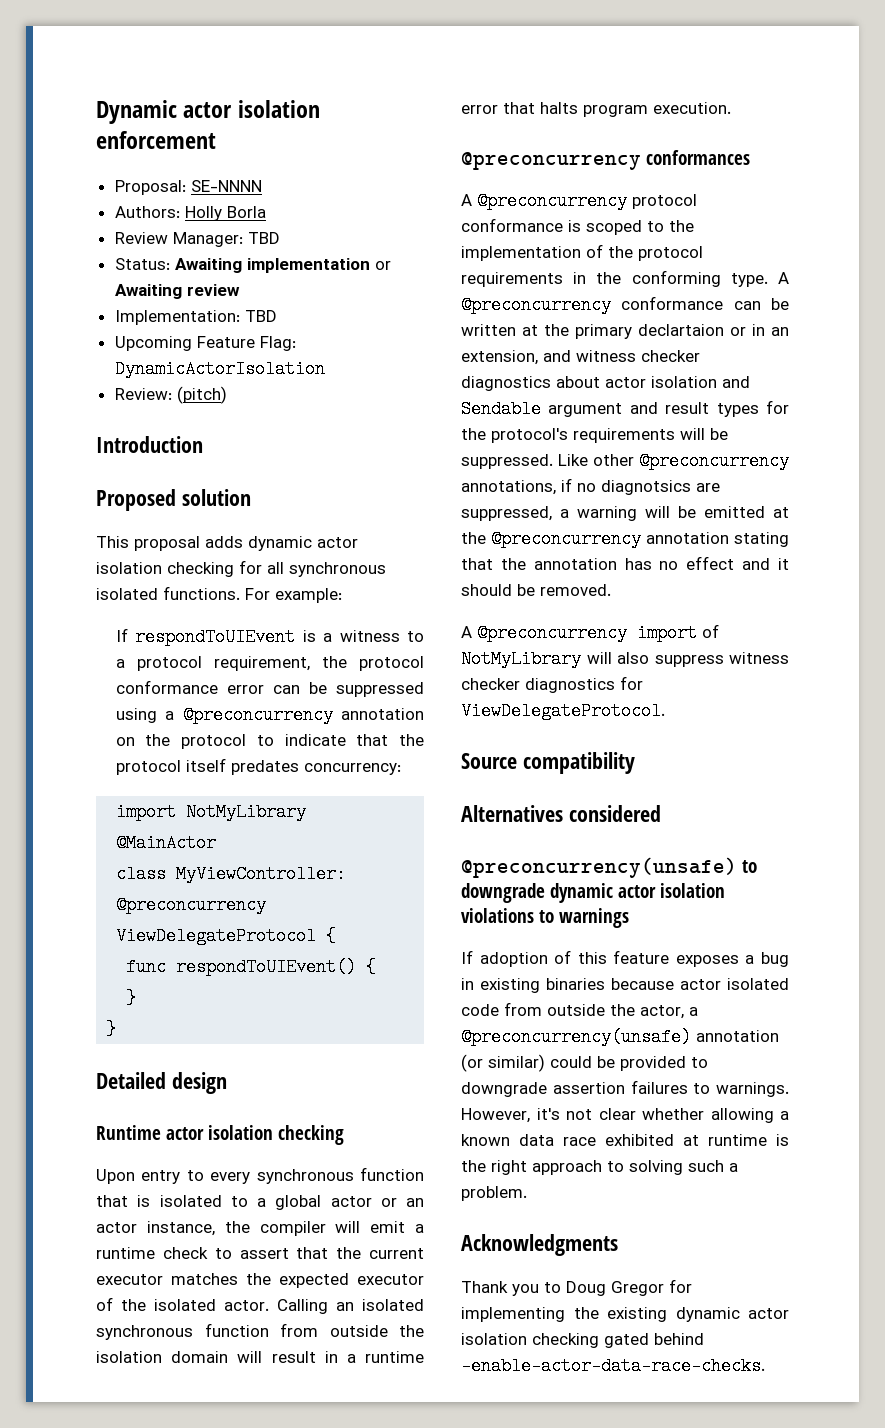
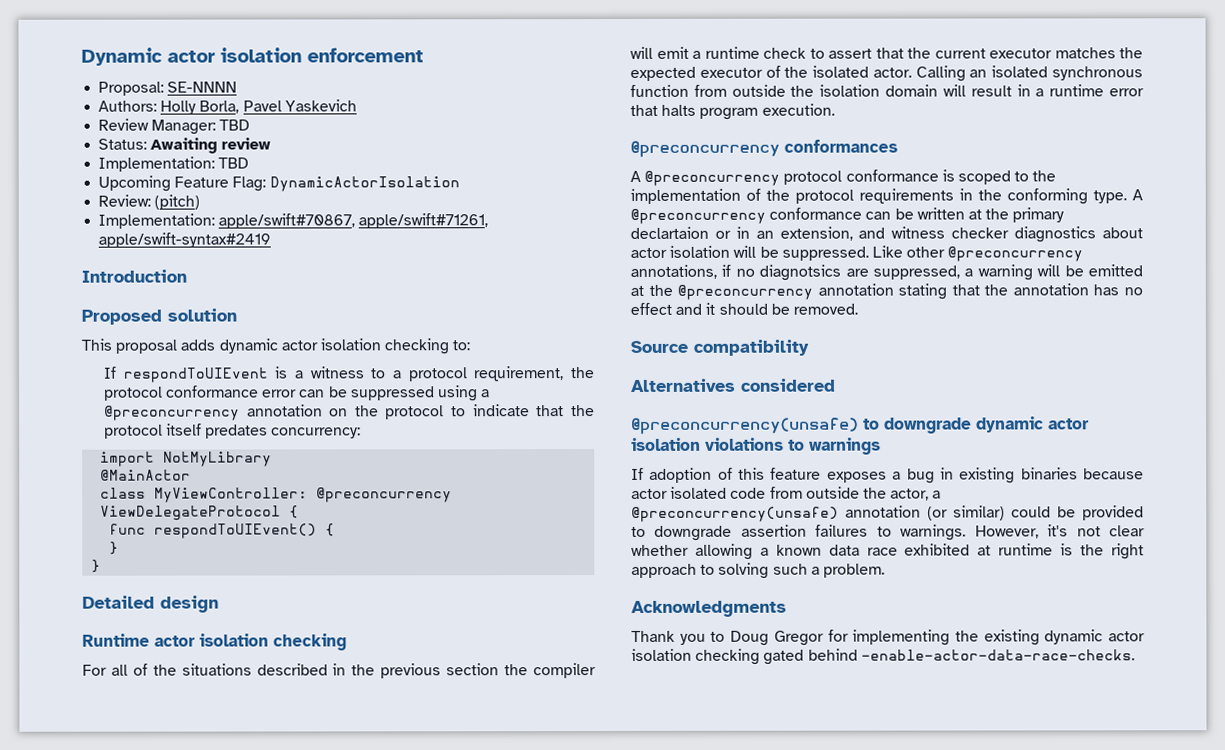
[226,206,266,218] Borla -> [199,99,357,114] Borla, Pavel Yaskevich
[246,258,391,273] [114,284,182,299] implementation or Awaiting -> (219, 145) none
(227, 395) none -> [98,213,489,229] [98,232,272,248] // Implementation: apple/swift#70867, apple/swift#71261, apple/swift-syntax#2419
[239,560,386,577] [96,586,342,603] for all synchronous isolated functions. For example: -> [452,340,471,351] to:
[96,1167,424,1184] [96,1195,424,1210] [96,1221,215,1236] Upon entry to every synchronous function that is isolated to a global actor or an actor instance, -> [82,663,500,679] For all of the situations described in the previous section
[722,376,750,388] [461,400,789,418] [461,428,675,443] and Sendable argument and result types for the protocol's requirements -> (731, 251) none
[461,624,719,642] [461,650,789,668] [461,676,643,693] [461,702,665,720] // A @preconcurrency import of NotMyLibrary will also suppress witness checker diagnostics for ViewDelegateProtocol. -> (858, 309) none

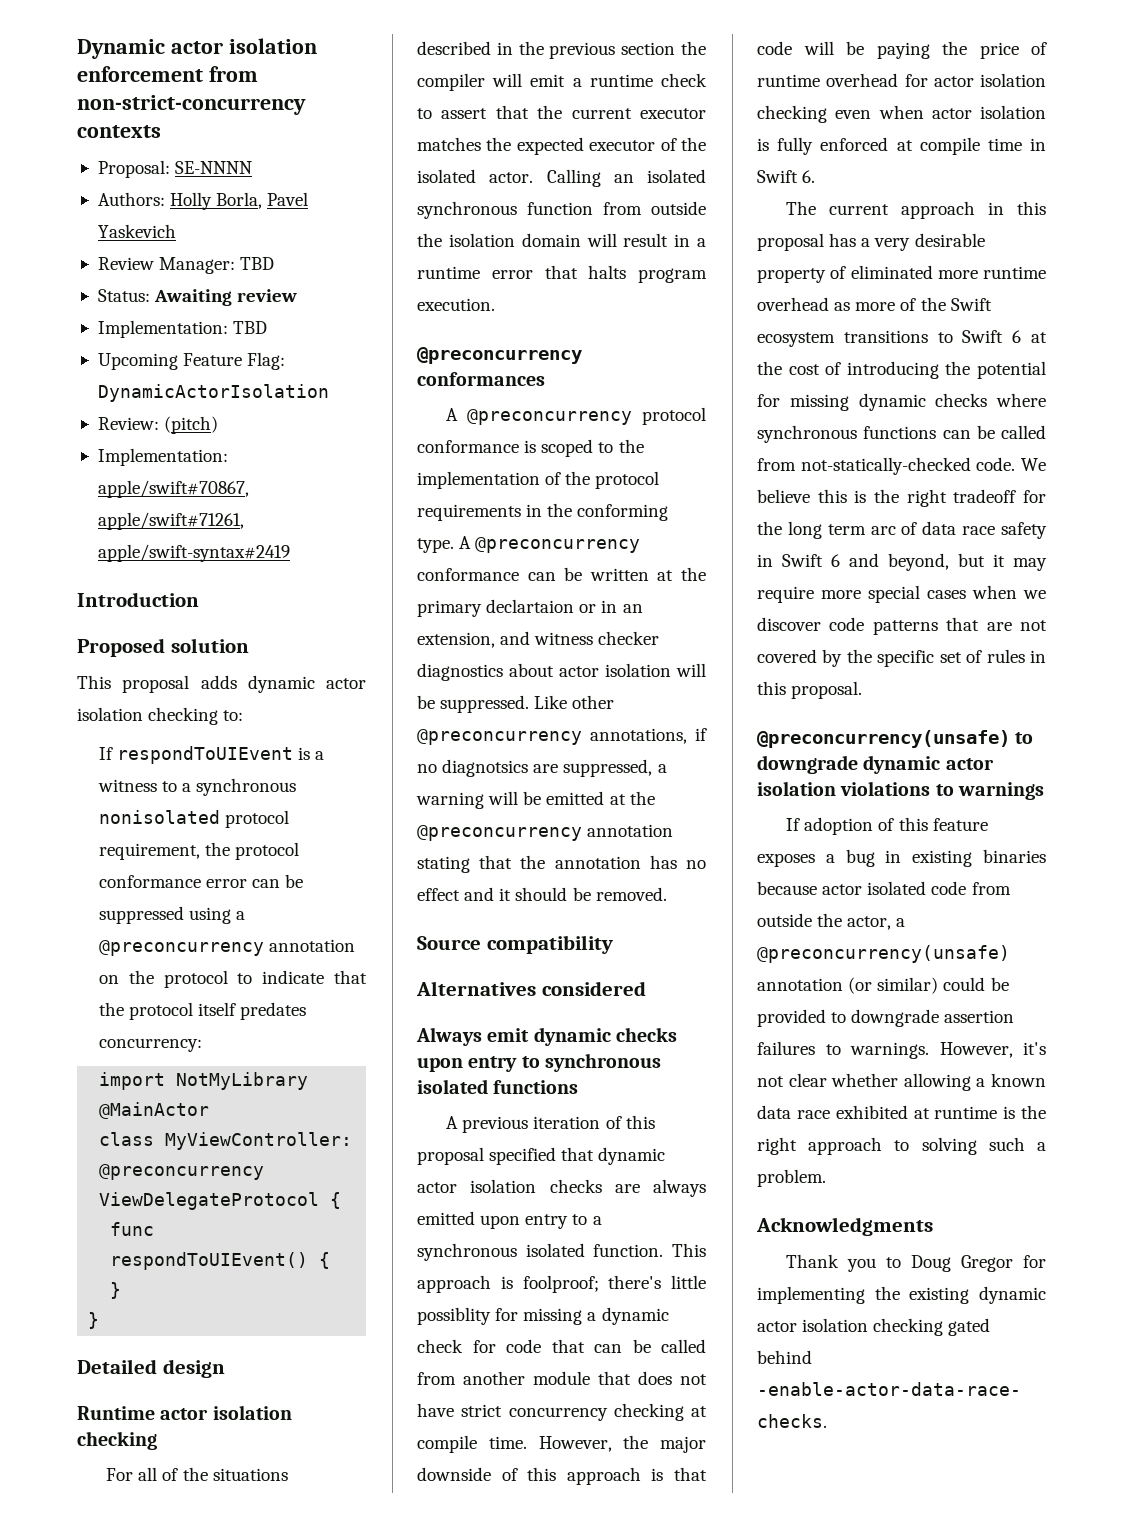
(424, 55) none -> [208,66,258,82] [77,95,306,115] [77,125,161,138] from non-strict-concurrency contexts
(402, 374) none -> [196,778,297,796] [99,810,221,824] synchronous nonisolated
(836, 385) none -> [416,1027,678,1046] [417,1053,662,1072] [417,1079,579,1094] [446,1115,655,1133] [417,1147,666,1165] [417,1179,706,1197] [417,1211,602,1229] [417,1243,706,1261] [417,1275,706,1293] [417,1307,669,1325] [417,1339,706,1353] [417,1371,707,1385] [417,1403,707,1421] [417,1435,706,1453] [417,1467,707,1485] [757,41,1047,59] [757,73,1046,87] [757,105,1046,123] [757,137,1046,155] [757,170,816,183] [786,201,1046,219] [757,233,985,251] [757,265,1046,283] [757,297,992,311] [757,330,1047,347] [757,361,1046,379] [757,393,1046,411] [757,425,1046,443] [757,457,1046,475] [757,489,1046,507] [757,521,1047,539] [757,553,1047,571] [757,585,1046,603] [757,617,1047,635] [757,649,1046,667] [757,681,863,699] // Always emit dynamic checks upon entry to synchronous isolated functions // A previous iteration of this proposal specified that dynamic actor isolation checks are always emitted upon entry to a synchronous isolated function. This approach is foolproof; there's little possiblity for missing a dynamic check for code that can be called from another module that does not have strict concurrency checking at compile time. However, the major downside of this approach is that code will be paying the price of runtime overhead for actor isolation checking even when actor isolation is fully enforced at compile time in Swift 6. // The current approach in this proposal has a very desirable property of eliminated more runtime overhead as more of the Swift ecosystem transitions to Swift 6 at the cost of introducing the potential for missing dynamic checks where synchronous functions can be called from not-statically-checked code. We believe this is the right tradeoff for the long term arc of data race safety in Swift 6 and beyond, but it may require more special cases when we discover code patterns that are not covered by the specific set of rules in this proposal.

